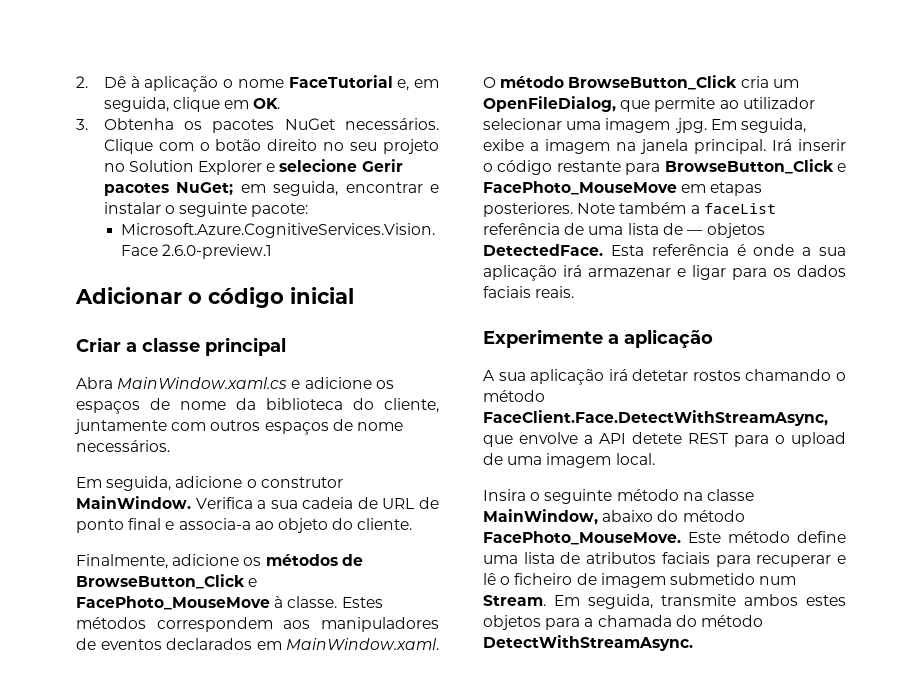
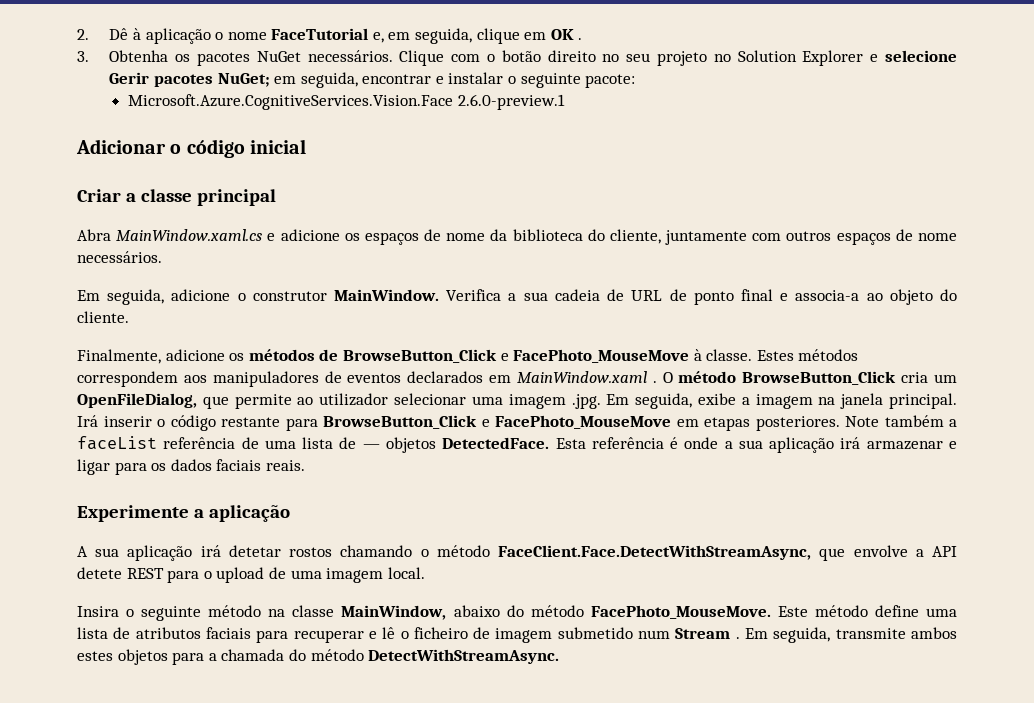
[253,98,281,109] OK. -> [550,29,583,40] OK .
[286,638,439,650] MainWindow.xaml. -> [516,371,657,383] MainWindow.xaml .
[483,595,546,606] Stream. -> [675,628,740,639] Stream .

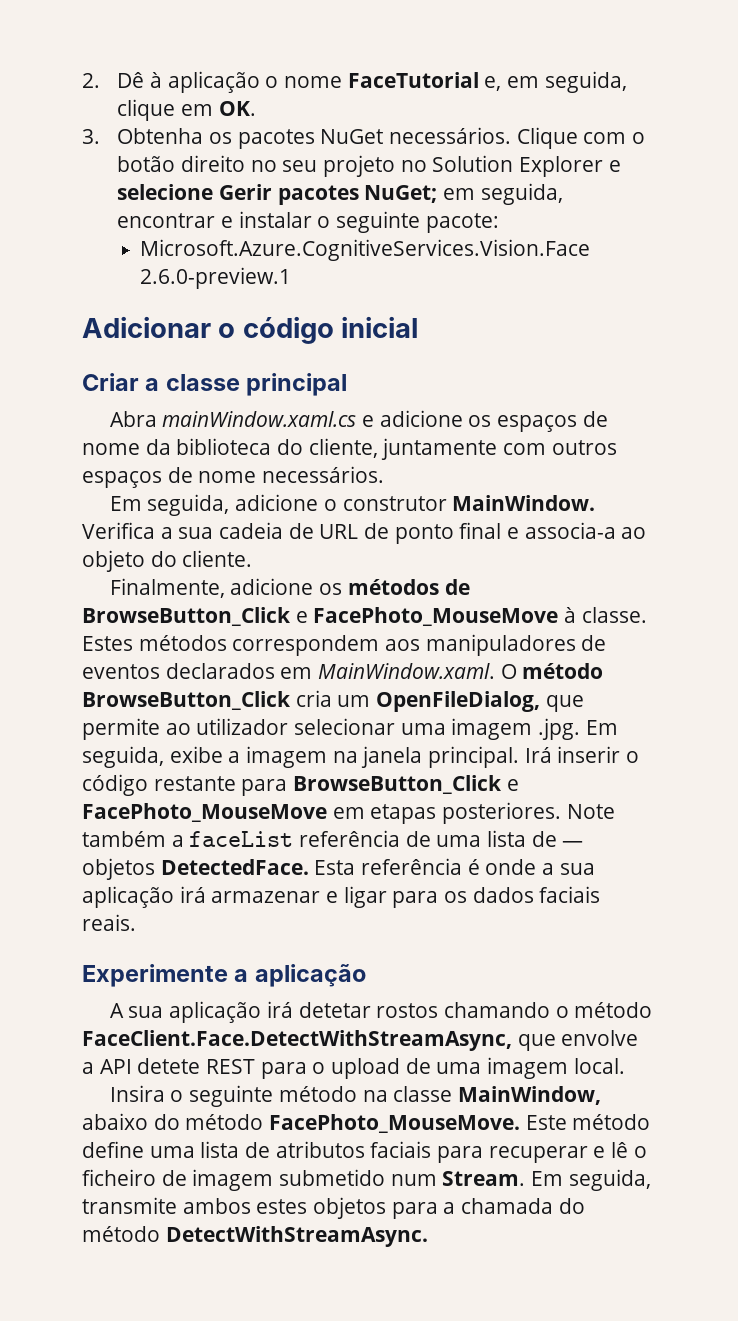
[550,29,583,40] OK . -> [218,101,256,116] OK.
[116,229,263,241] MainWindow.xaml.cs -> [162,411,357,427] mainWindow.xaml.cs
[516,371,657,383] MainWindow.xaml . -> [318,663,495,679] MainWindow.xaml.
[675,628,740,639] Stream . -> [442,1171,526,1186] Stream.

